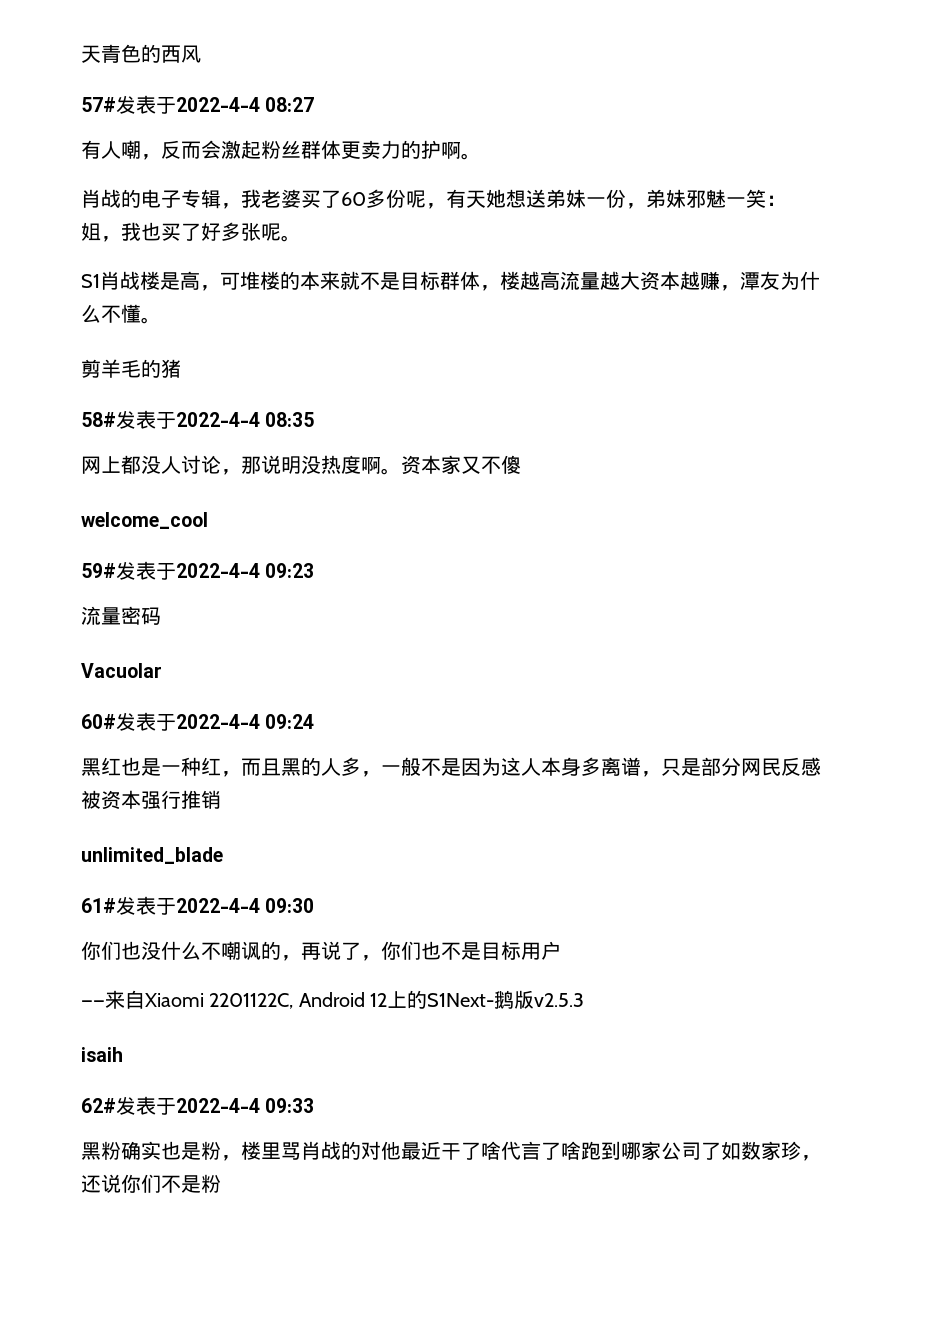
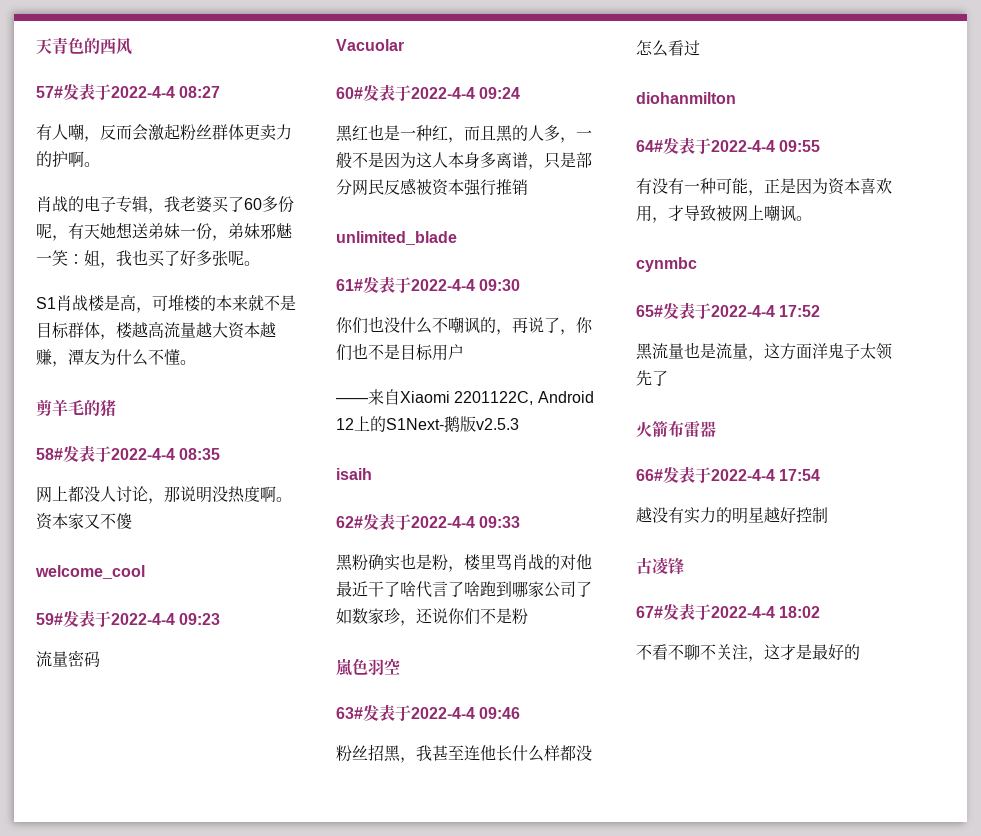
(221, 1183) none -> [336,658,400,676] [336,704,521,721] [336,744,592,763] [636,40,700,57] [636,92,736,104] [636,137,821,154] [636,178,892,196] [636,205,812,223] [636,257,697,272] [636,302,821,319] [636,342,893,361] [636,370,668,386] [636,420,716,438] [636,466,821,483] [636,507,828,524] [636,557,684,575] [636,603,821,620] [636,644,860,662] // 嵐色羽空 // 63#发表于2022-4-4 09:46 // 粉丝招黑，我甚至连他长什么样都没怎么看过 // diohanmilton // 64#发表于2022-4-4 09:55 // 有没有一种可能，正是因为资本喜欢用，才导致被网上嘲讽。 // cynmbc // 65#发表于2022-4-4 17:52 // 黑流量也是流量，这方面洋鬼子太领先了 // 火箭布雷器 // 66#发表于2022-4-4 17:54 // 越没有实力的明星越好控制 // 古凌锋 // 67#发表于2022-4-4 18:02 // 不看不聊不关注，这才是最好的

